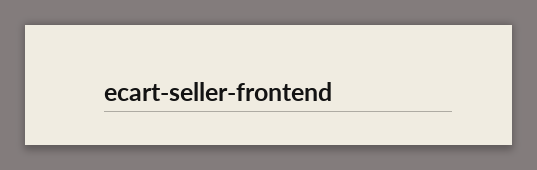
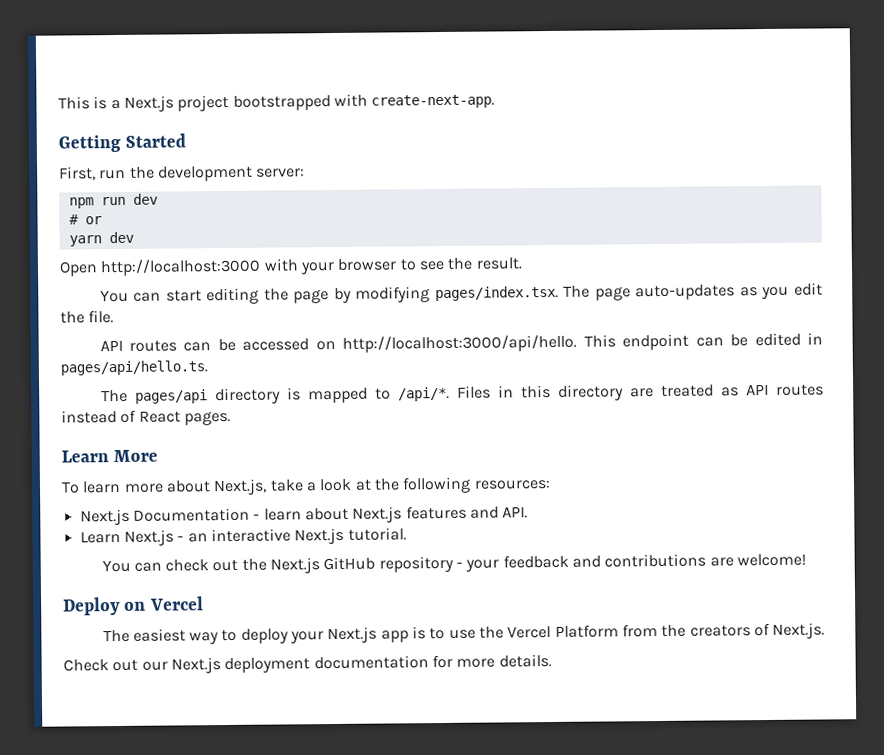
[104,82,332,101] ecart-seller-frontend -> [58,93,496,112] [58,133,187,153] [59,165,306,182] [68,193,158,209] [68,214,102,225] [68,231,134,247] [59,257,523,277] [99,282,823,305] [60,310,115,324] [99,332,823,353] [60,360,208,376] [100,383,825,405] [61,409,231,426] [61,449,159,463] [61,476,551,496] [79,505,529,526] [79,527,407,546] [101,553,806,574] [63,596,204,616] [102,622,826,645] [63,653,552,674] This is a Next.js project bootstrapped with create-next-app. // Getting Started // First, run the development server: // npm run dev // # or // yarn dev // Open http://localhost:3000 with your browser to see the result. // You can start editing the page by modifying pages/index.tsx. The page auto-updates as you edit the file. // API routes can be accessed on http://localhost:3000/api/hello. This endpoint can be edited in pages/api/hello.ts. // The pages/api directory is mapped to /api/*. Files in this directory are treated as API routes instead of React pages. // Learn More // To learn more about Next.js, take a look at the following resources: // Next.js Documentation - learn about Next.js features and API. // Learn Next.js - an interactive Next.js tutorial. // You can check out the Next.js GitHub repository - your feedback and contributions are welcome! // Deploy on Vercel // The easiest way to deploy your Next.js app is to use the Vercel Platform from the creators of Next.js. // Check out our Next.js deployment documentation for more details.

